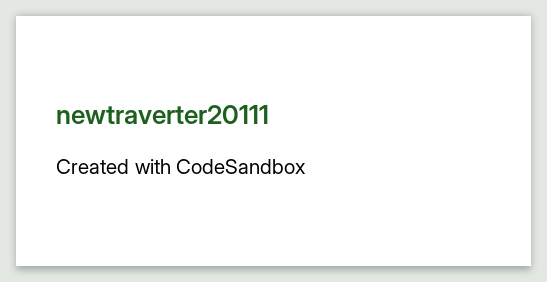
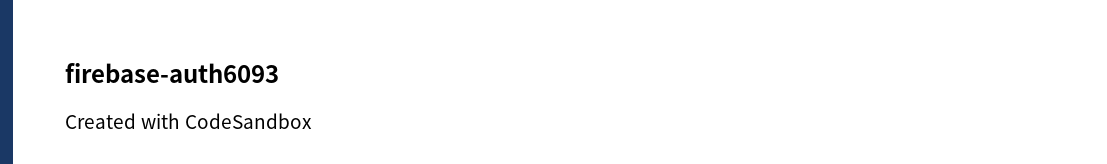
[56,105,269,124] newtraverter20111 -> [65,63,279,83] firebase-auth6093

